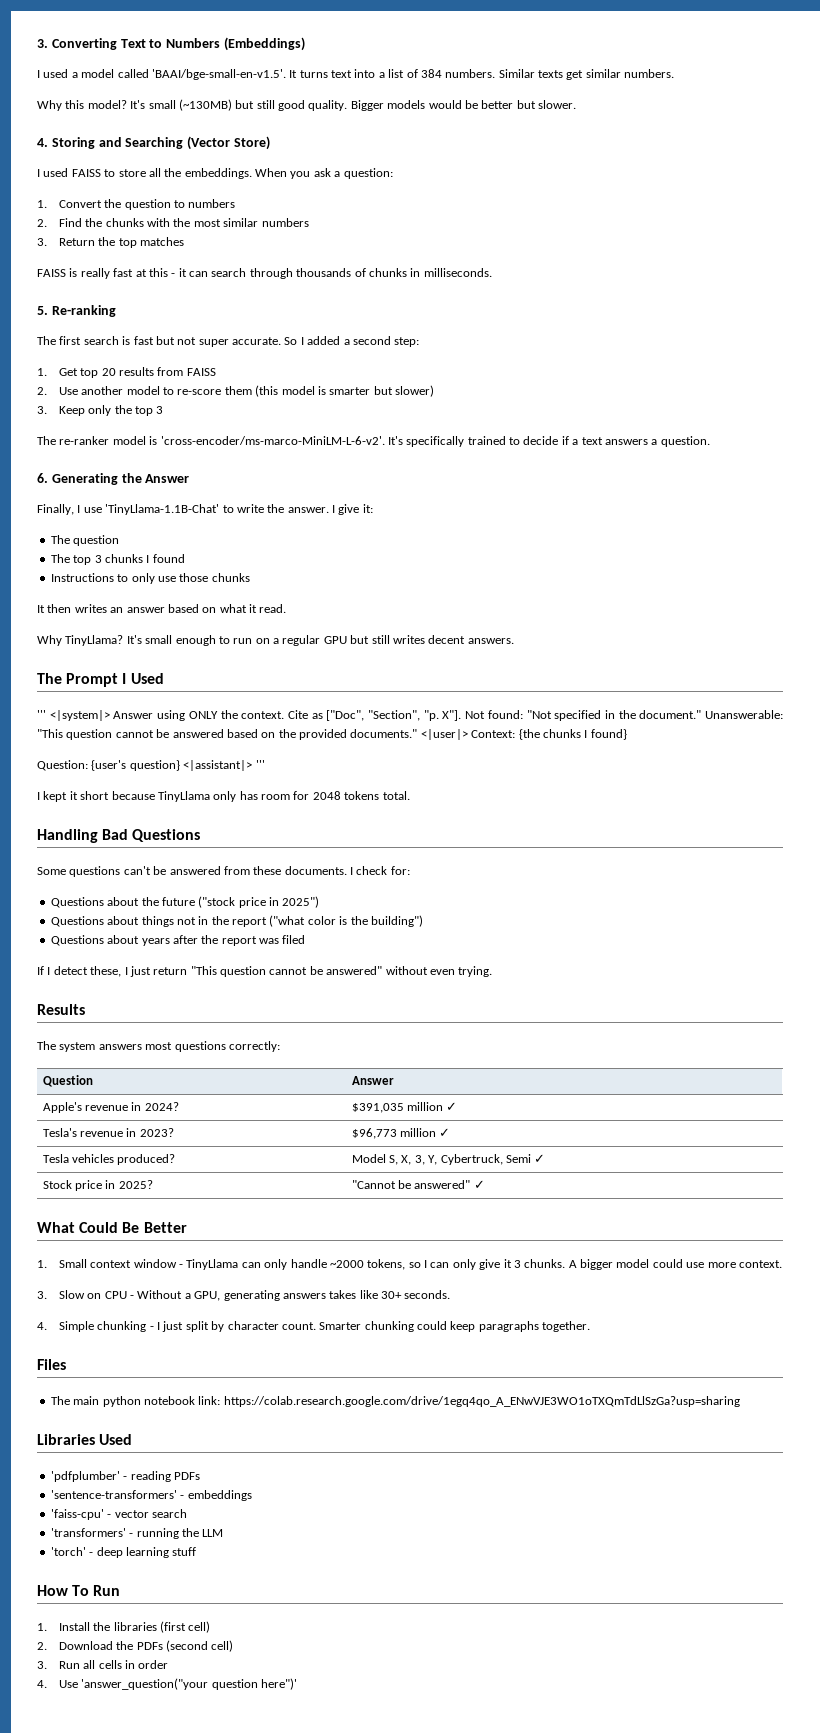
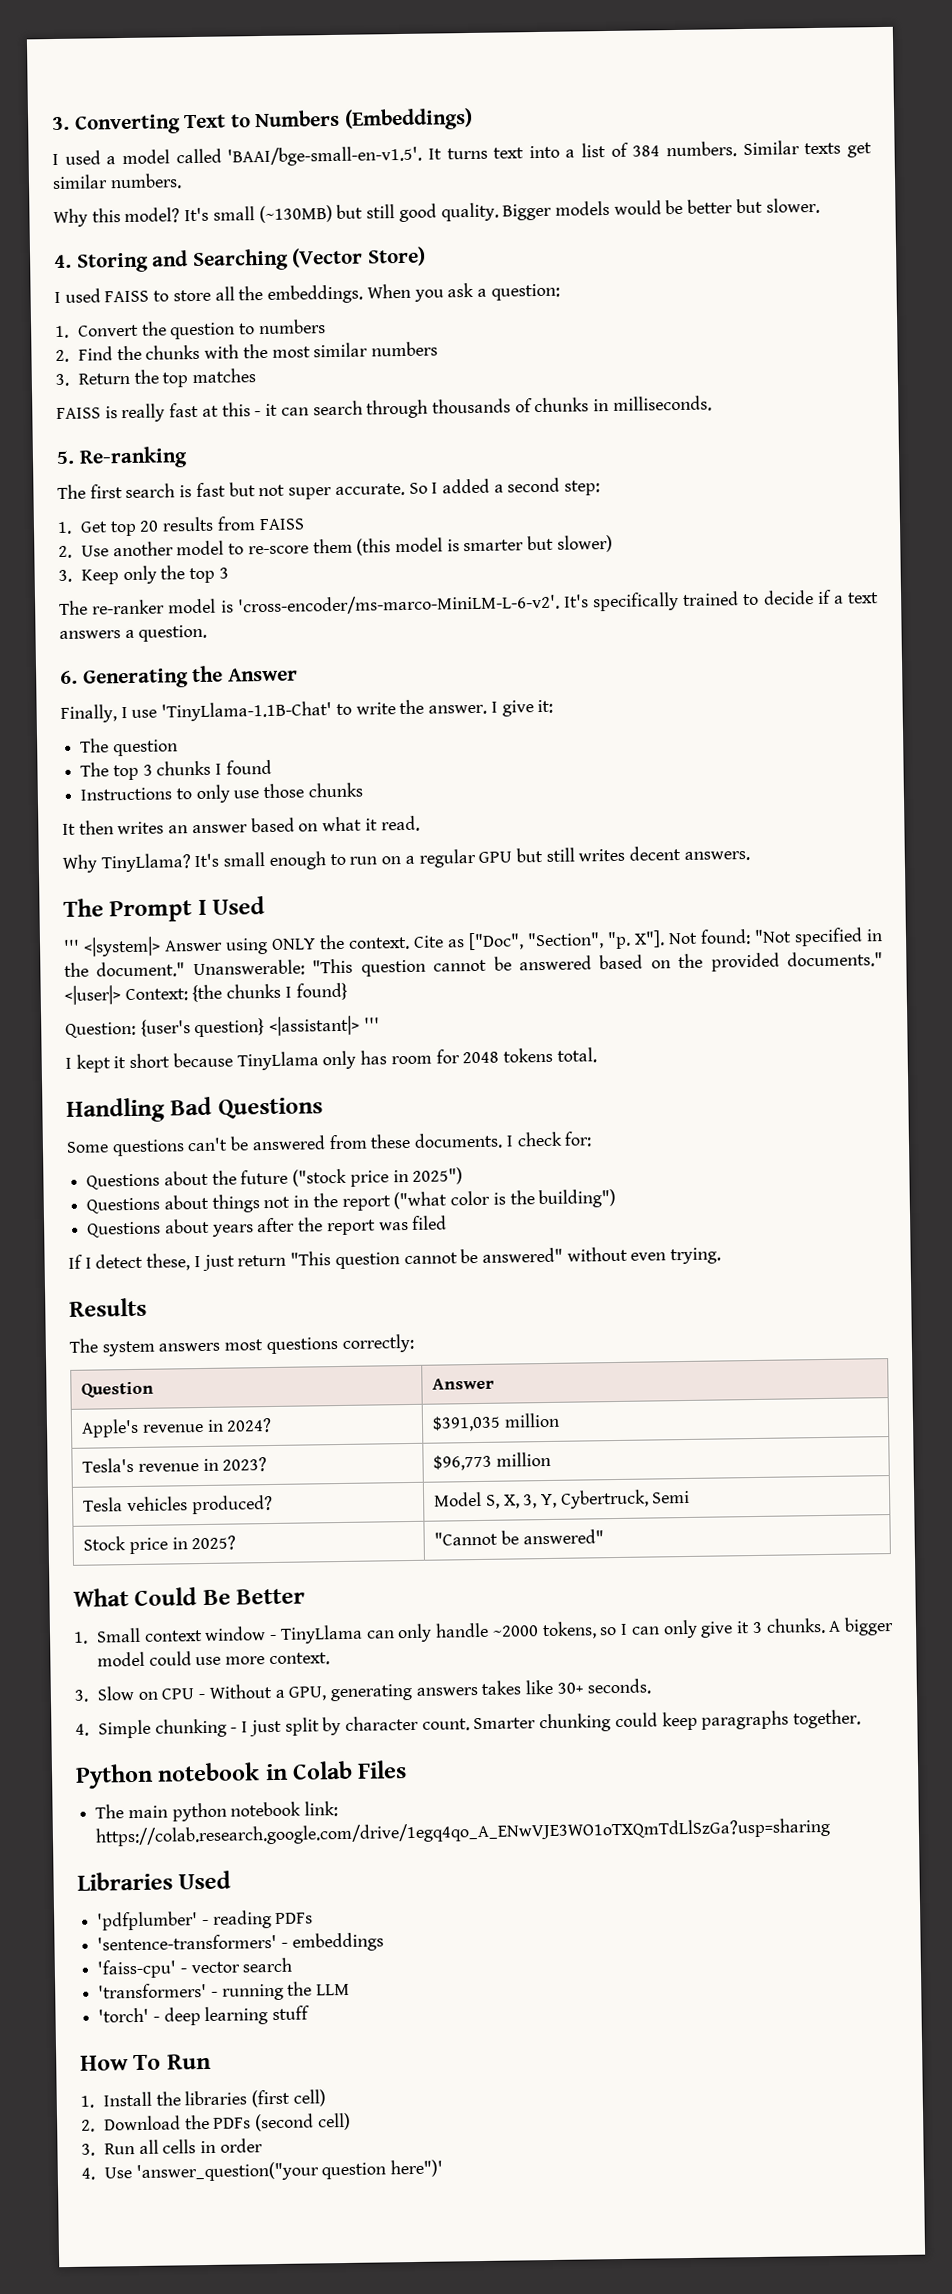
[446,1102,458,1111] ✓ -> (560, 1420) none
[439,1128,451,1137] ✓ -> (551, 1459) none
[534,1154,546,1163] ✓ -> (691, 1497) none
[473,1180,485,1189] ✓ -> (604, 1537) none
(591, 1326) none -> [75,1760,354,1789] Python notebook in Colab

